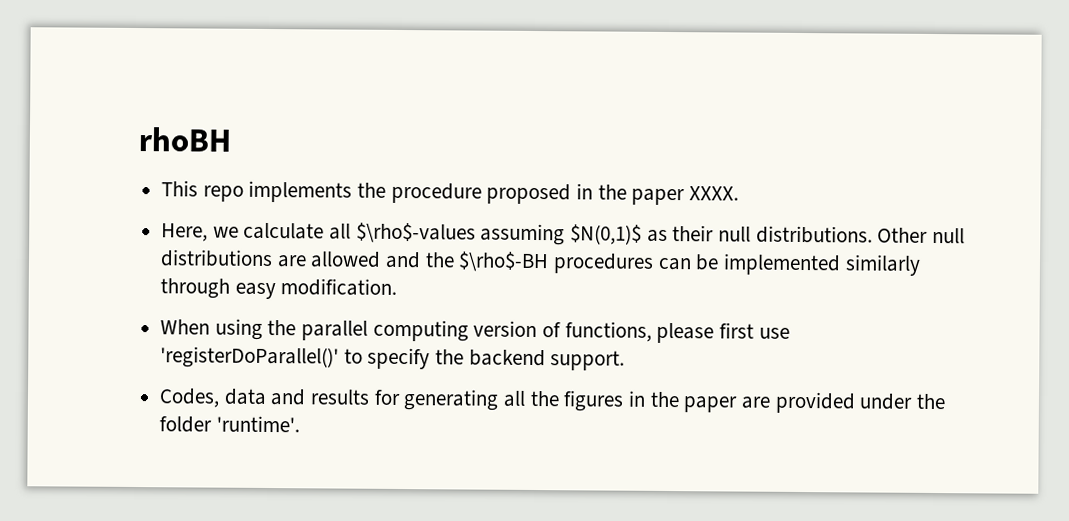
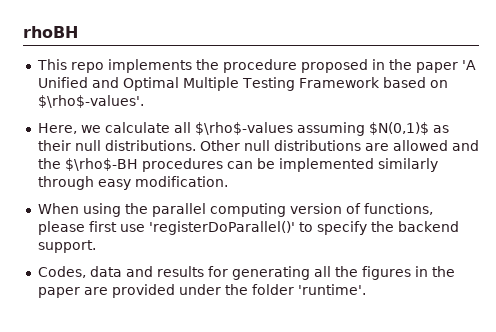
[689,186,740,201] XXXX. -> [461,60,476,70] [37,77,448,91] [37,95,144,108] 'A Unified and Optimal Multiple Testing Framework based on $\rho$-values'.

